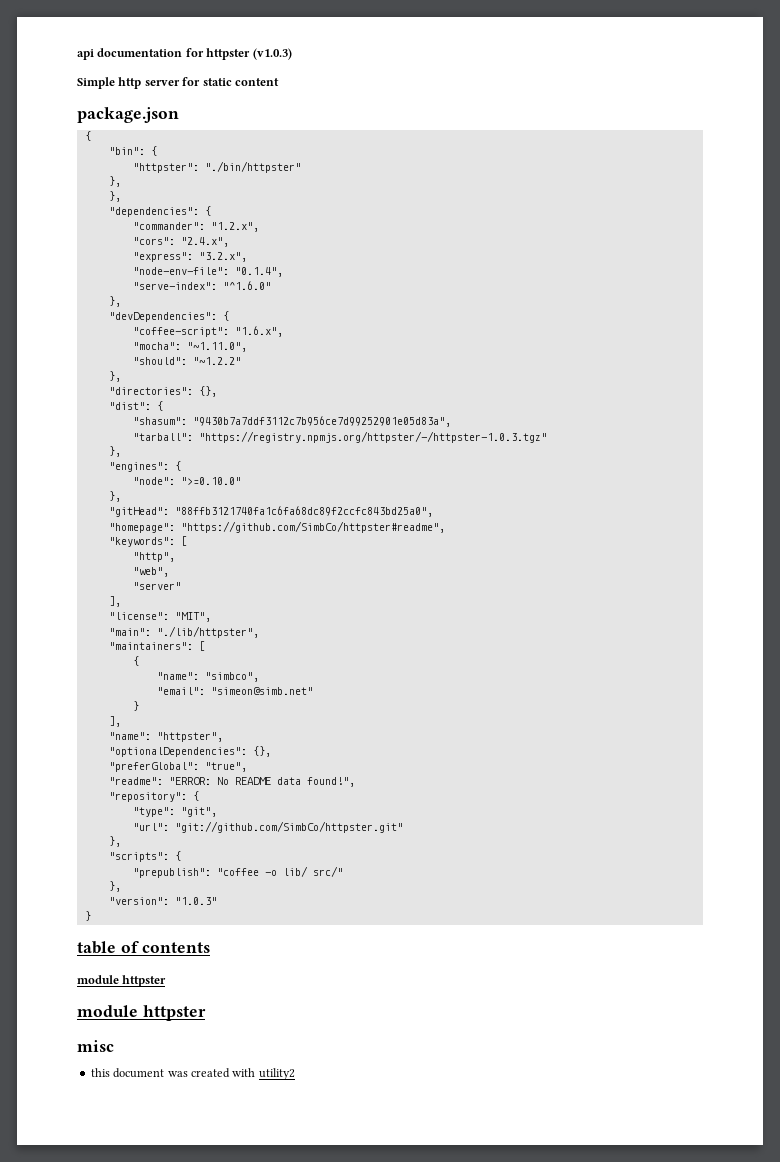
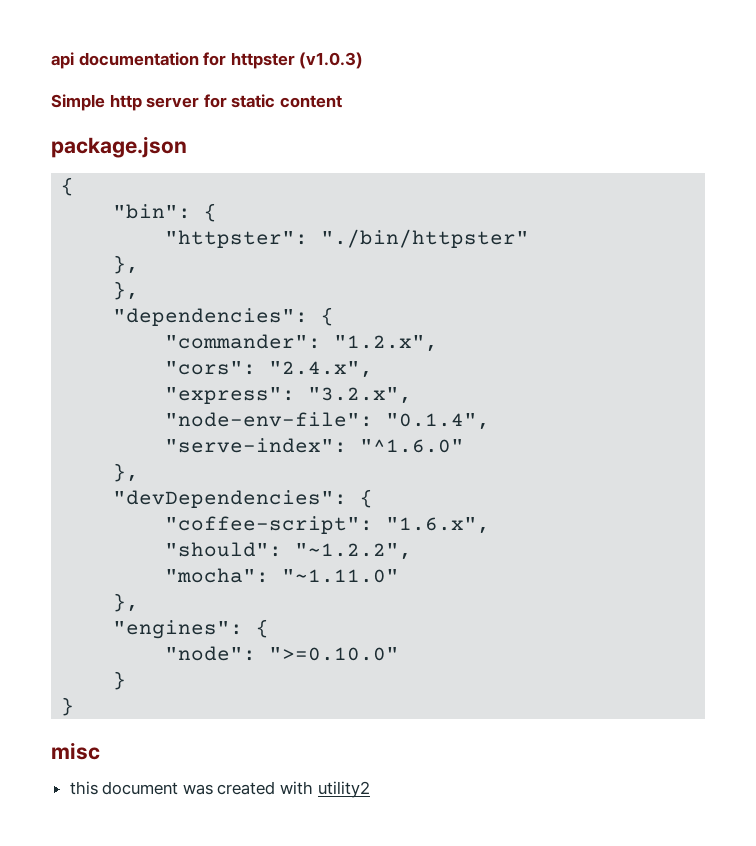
(283, 331) none -> [165,542,413,560] // "should": "~1.2.2",
[186,342,247,352] [132,357,241,365] [108,371,121,382] [108,386,217,397] [108,401,163,411] [132,416,451,427] [132,431,547,443] "~1.11.0", // "should": "~1.2.2" // }, // "directories": {}, // "dist": { // "shasum": "9430b7a7ddf3112c7b956ce7d99252901e05d83a", // "tarball": "https://registry.npmjs.org/httpster/-/httpster-1.0.3.tgz" -> [282,569,400,583] "~1.11.0"
[108,491,121,502] [108,506,433,517] [108,521,445,533] [108,536,187,547] [132,552,175,562] [132,567,169,577] [132,582,181,590] [108,596,121,607] [108,612,211,622] [108,626,259,638] [108,641,205,651] [132,656,139,666] [156,672,259,682] [156,687,313,695] [132,701,139,711] [108,716,121,727] [108,732,223,742] [108,746,271,757] [108,762,247,772] [108,777,355,787] [108,791,199,802] [132,807,217,817] [132,821,403,833] [108,836,121,847] [108,851,181,862] [132,866,343,878] [108,881,121,892] [108,897,217,905] [84,911,91,921] [77,941,211,954] [77,975,167,987] [77,1005,206,1021] }, // "gitHead": "88ffb3121740fa1c6fa68dc89f2ccfc843bd25a0", // "homepage": "https://github.com/SimbCo/httpster#readme", // "keywords": [ // "http", // "web", // "server" // ], // "license": "MIT", // "main": "./lib/httpster", // "maintainers": [ // { // "name": "simbco", // "email": "simeon@simb.net" // } // ], // "name": "httpster", // "optionalDependencies": {}, // "preferGlobal": "true", // "readme": "ERROR: No README data found!", // "repository": { // "type": "git", // "url": "git://github.com/SimbCo/httpster.git" // }, // "scripts": { // "prepublish": "coffee -o lib/ src/" // }, // "version": "1.0.3" // } // table of contents // module httpster // module httpster -> [113,671,127,690] [61,697,75,716] } // }

